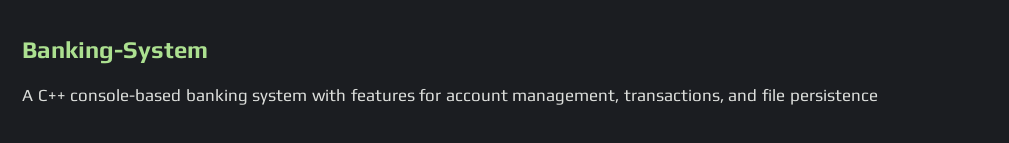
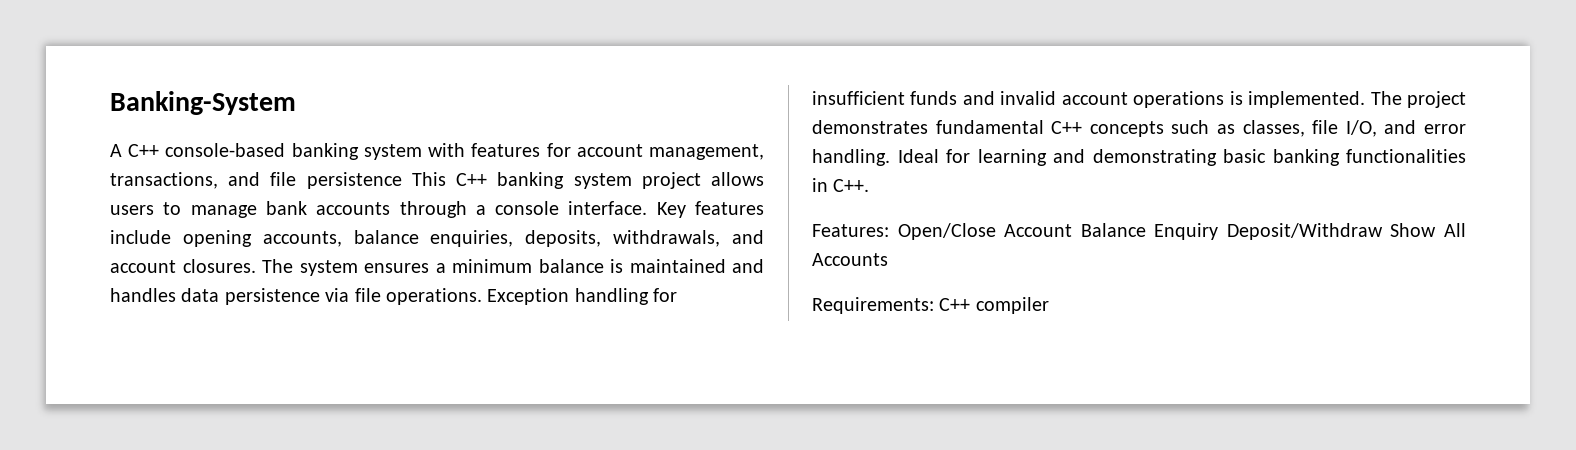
(878, 97) none -> [411,172,764,189] [110,201,764,218] [110,230,764,247] [110,259,764,276] [110,288,678,305] [812,91,1466,108] [812,120,1466,137] [812,149,1466,166] [812,178,870,192] [812,223,1466,240] [812,253,888,266] [812,297,1049,314] This C++ banking system project allows users to manage bank accounts through a console interface. Key features include opening accounts, balance enquiries, deposits, withdrawals, and account closures. The system ensures a minimum balance is maintained and handles data persistence via file operations. Exception handling for insufficient funds and invalid account operations is implemented. The project demonstrates fundamental C++ concepts such as classes, file I/O, and error handling. Ideal for learning and demonstrating basic banking functionalities in C++. // Features: Open/Close Account Balance Enquiry Deposit/Withdraw Show All Accounts // Requirements: C++ compiler

